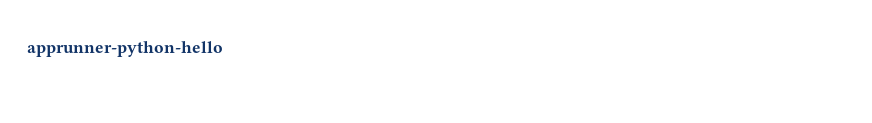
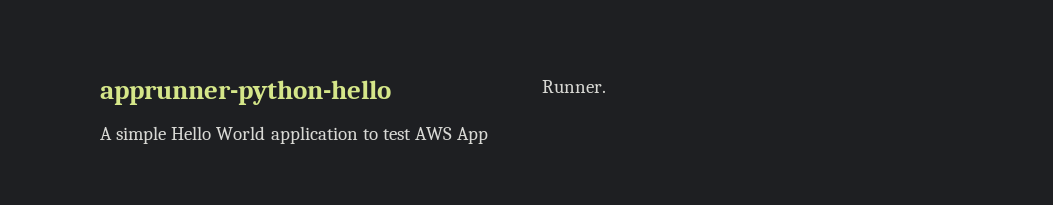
(223, 49) none -> [100,126,489,144] [542,80,606,93] // A simple Hello World application to test AWS App Runner.

